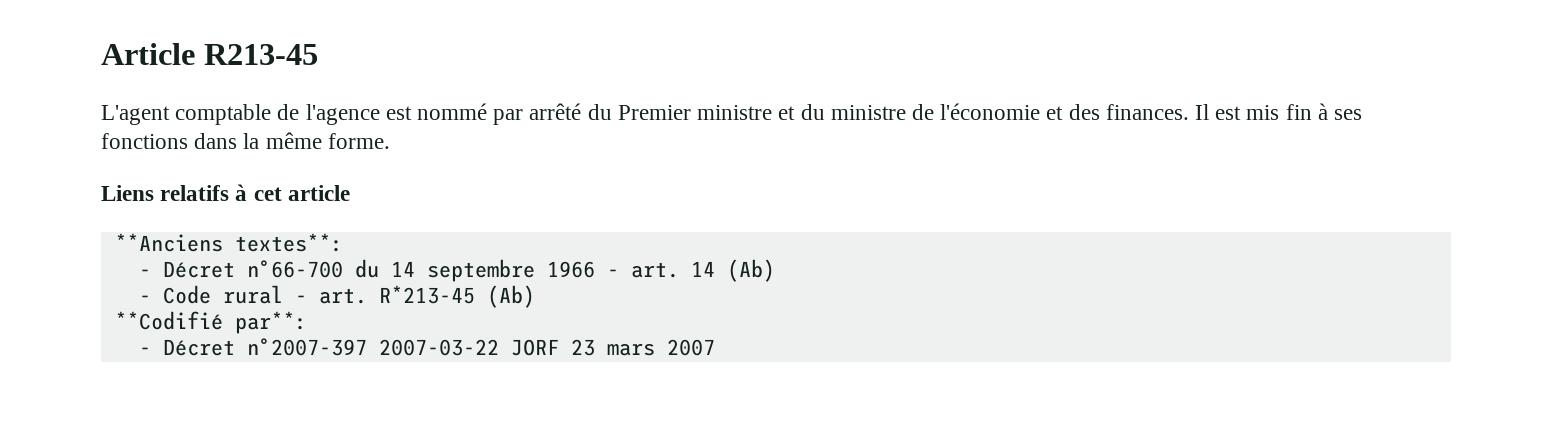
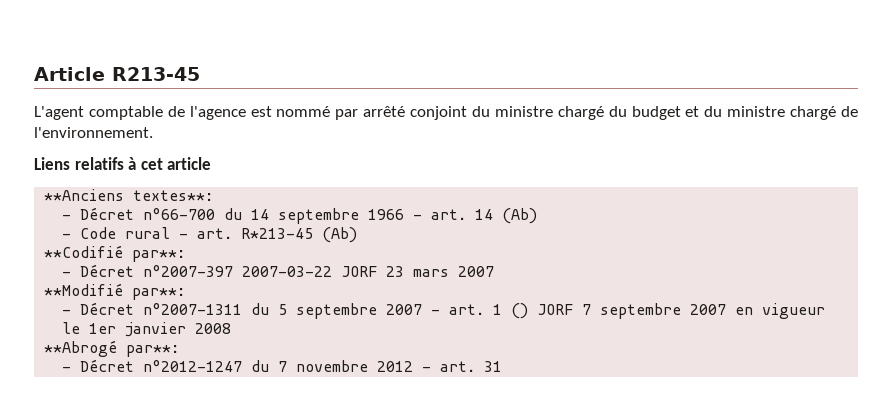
[587,103,1363,120] [101,132,390,149] du Premier ministre et du ministre de l'économie et des finances. Il est mis fin à ses fonctions dans la même forme. -> [410,106,859,120] [34,127,153,138] conjoint du ministre chargé du budget et du ministre chargé de l'environnement.
(715, 347) none -> [44,283,186,300] [62,302,826,319] [62,322,232,337] [44,340,180,357] [62,359,503,372] // **Modifié par**: // - Décret n°2007-1311 du 5 septembre 2007 - art. 1 () JORF 7 septembre 2007 en vigueur le 1er janvier 2008 // **Abrogé par**: // - Décret n°2012-1247 du 7 novembre 2012 - art. 31

